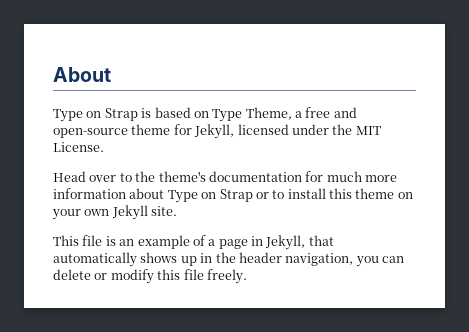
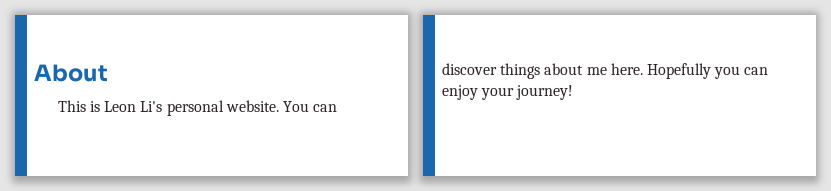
[53,107,357,122] [53,124,381,139] [53,142,104,152] [53,171,397,182] [53,188,413,203] [52,205,178,220] [53,235,334,250] [53,252,404,267] [53,269,247,284] Type on Strap is based on Type Theme, a free and open-source theme for Jekyll, licensed under the MIT License. // Head over to the theme's documentation for much more information about Type on Strap or to install this theme on your own Jekyll site. // This file is an example of a page in Jekyll, that automatically shows up in the header navigation, you can delete or modify this file freely. -> [57,100,338,116] [442,63,769,79] [442,85,574,100] This is Leon Li's personal website. You can discover things about me here. Hopefully you can enjoy your journey!

